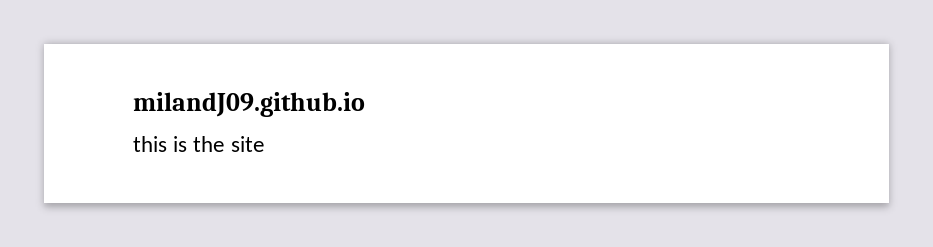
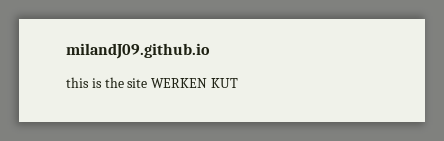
(264, 144) none -> [151,78,238,88] WERKEN KUT

